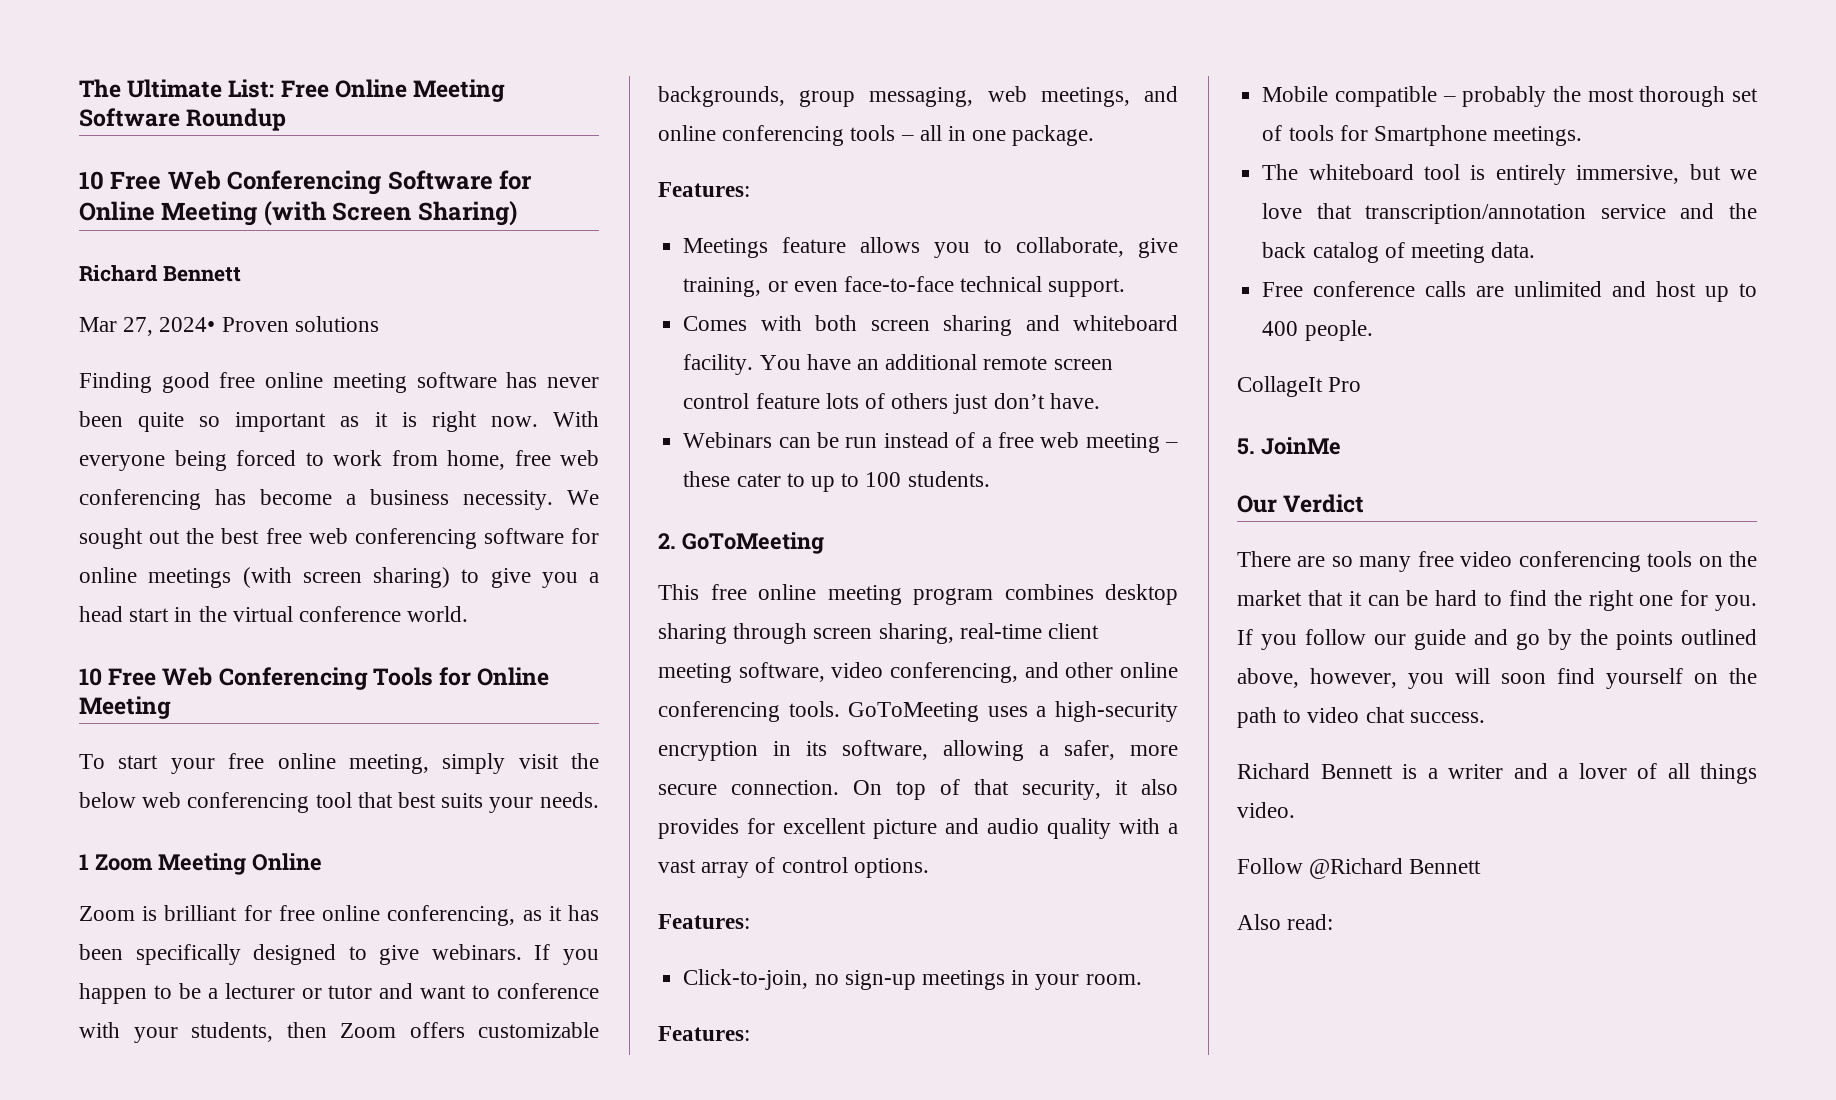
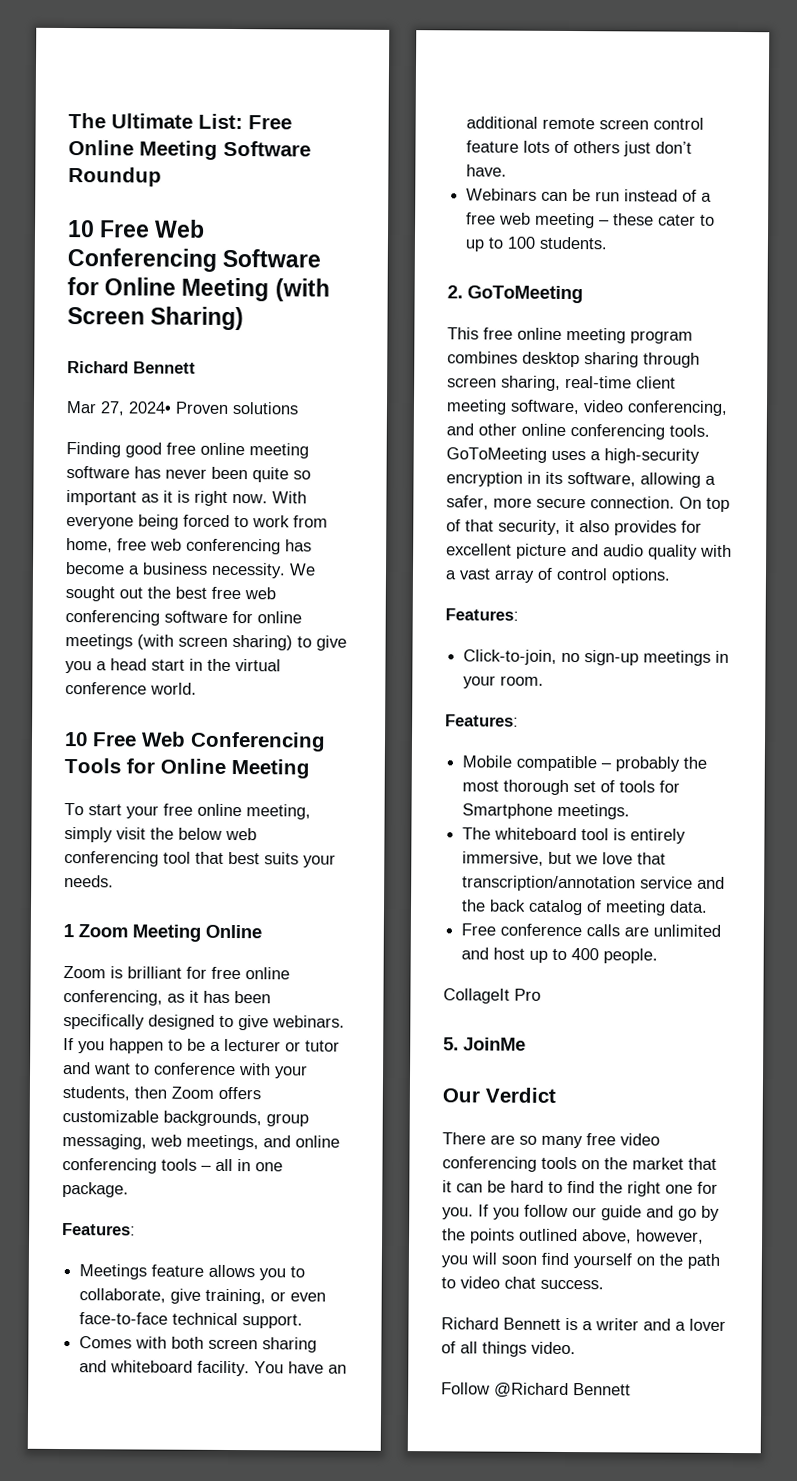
[1237,914,1334,930] // Also read: -> (631, 1389) none

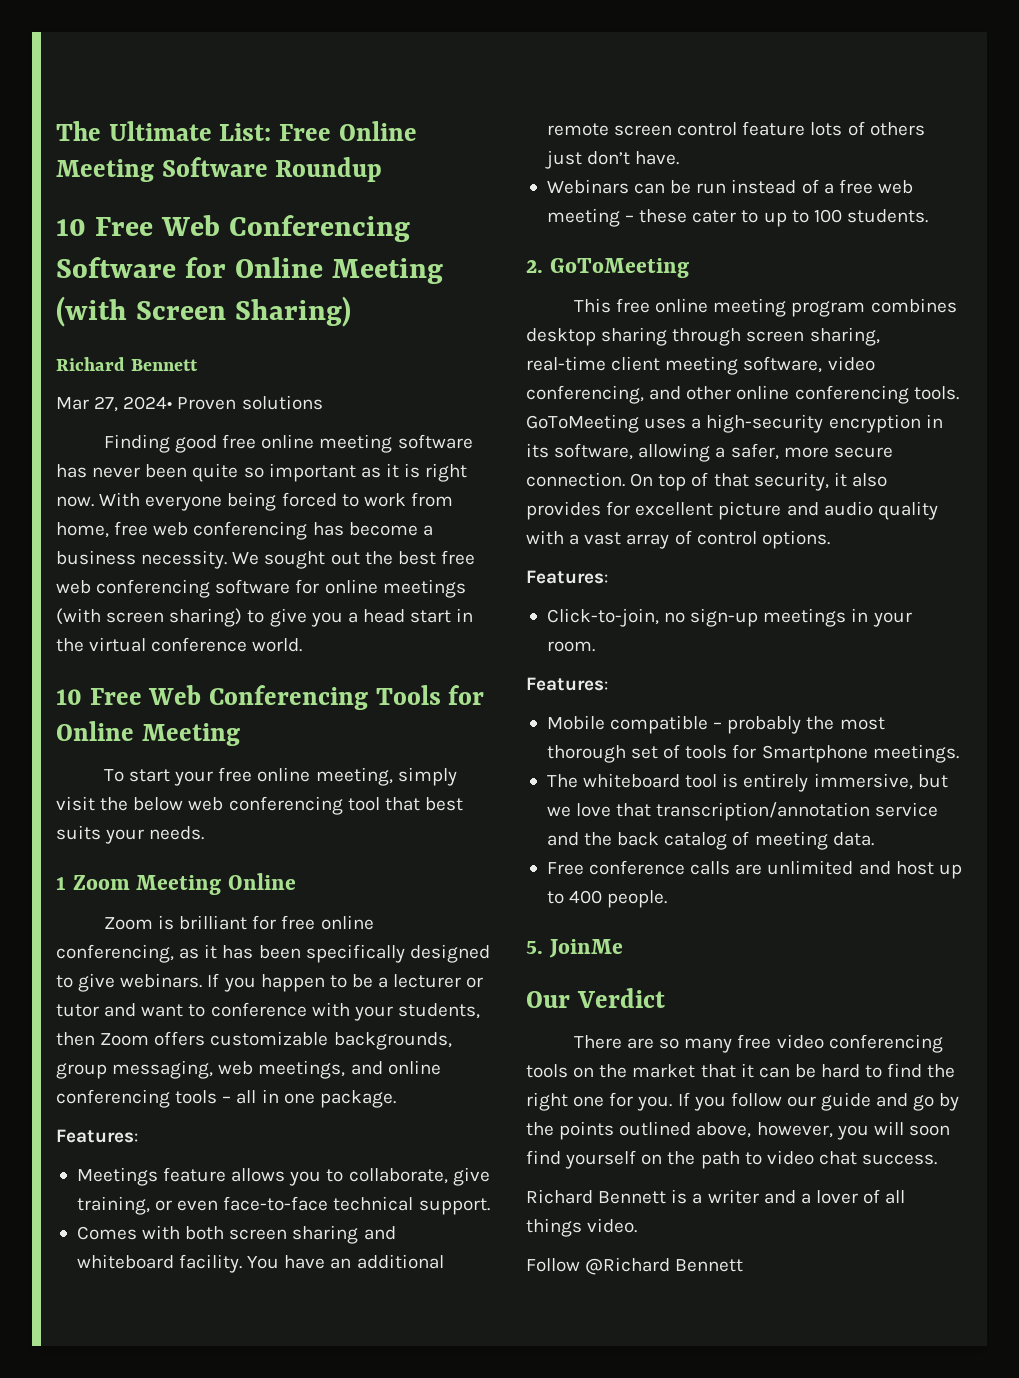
[443,988,541,1004] // CollageIt Pro -> (668, 899) none

